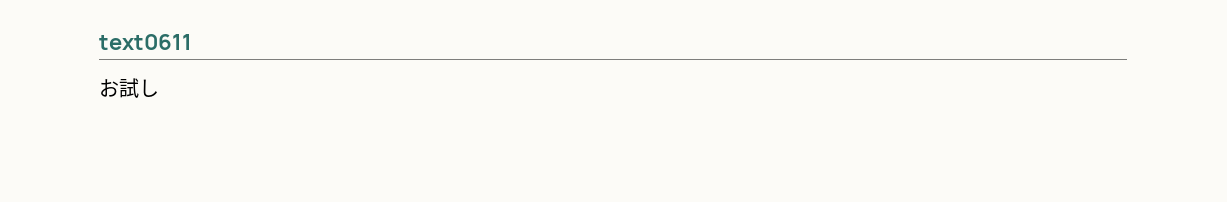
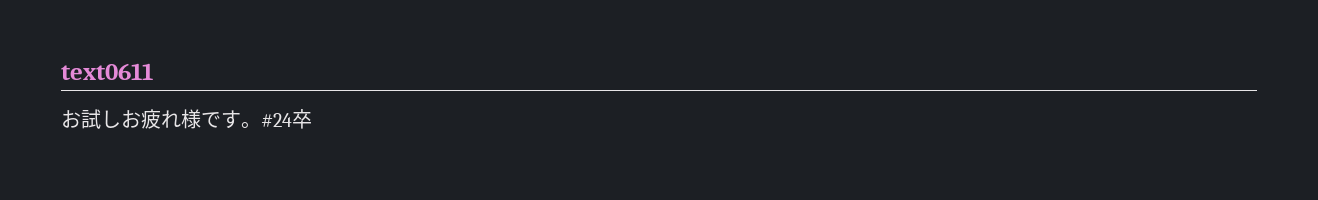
(159, 88) none -> [121,109,312,129] お疲れ様です。#24卒

